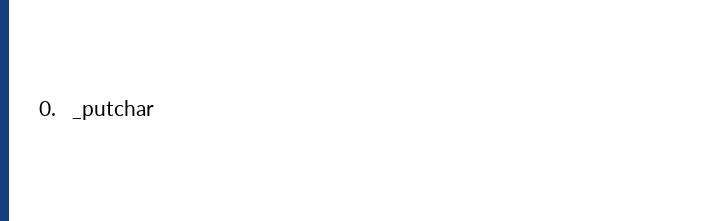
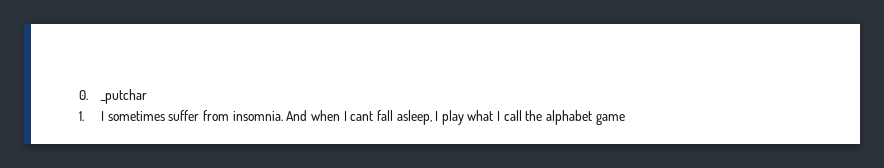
(155, 110) none -> [79,110,625,125] // 1. I sometimes suffer from insomnia. And when I cant fall asleep, I play what I call the alphabet game

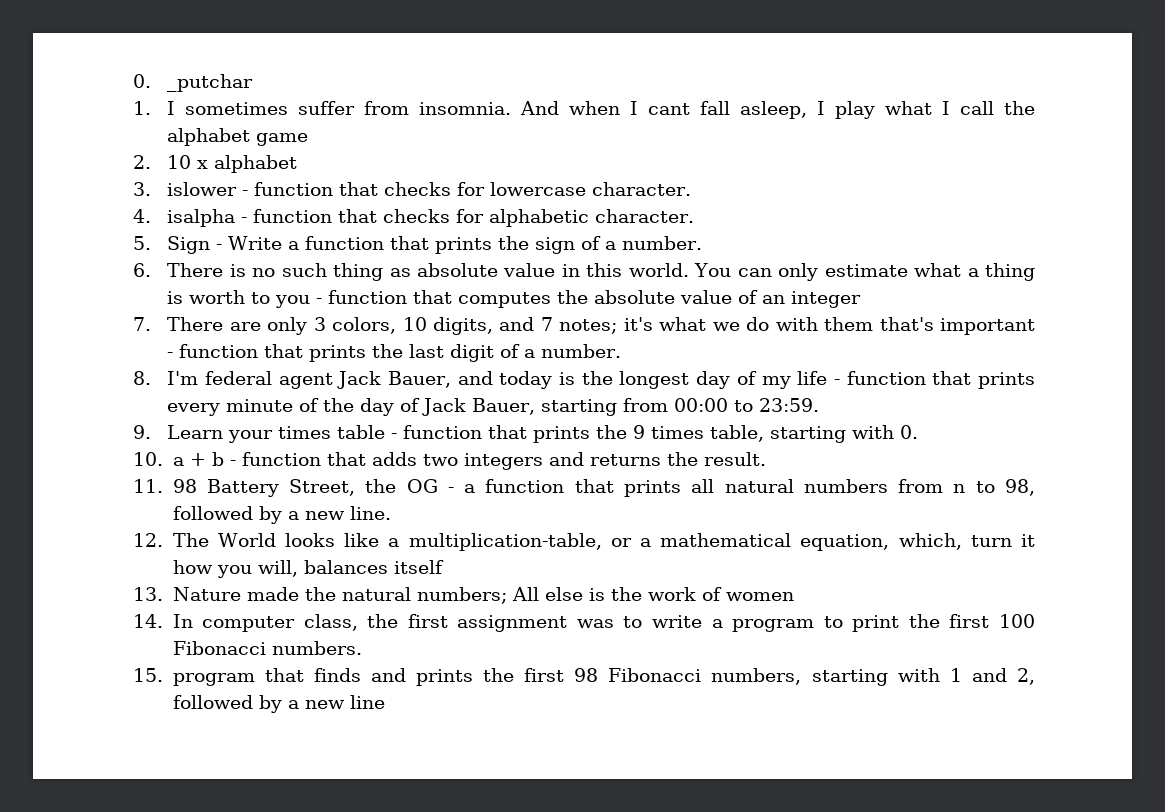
(625, 119) none -> [133,155,298,173] [133,182,692,196] [133,209,695,227] [133,236,703,254] [133,263,1036,281] [167,290,862,308] [133,317,1035,335] [167,344,622,362] [133,371,1035,389] [167,398,820,416] [133,425,919,443] [133,452,766,470] [133,479,1035,497] [172,506,391,524] [133,533,1035,551] [172,560,444,578] [133,587,794,604] [133,614,1036,632] [172,641,362,655] [133,668,1035,686] [172,695,385,713] // 2. 10 x alphabet // 3. islower - function that checks for lowercase character. // 4. isalpha - function that checks for alphabetic character. // 5. Sign - Write a function that prints the sign of a number. // 6. There is no such thing as absolute value in this world. You can only estimate what a thing is worth to you - function that computes the absolute value of an integer // 7. There are only 3 colors, 10 digits, and 7 notes; it's what we do with them that's important - function that prints the last digit of a number. // 8. I'm federal agent Jack Bauer, and today is the longest day of my life - function that prints every minute of the day of Jack Bauer, starting from 00:00 to 23:59. // 9. Learn your times table - function that prints the 9 times table, starting with 0. // 10. a + b - function that adds two integers and returns the result. // 11. 98 Battery Street, the OG - a function that prints all natural numbers from n to 98, followed by a new line. // 12. The World looks like a multiplication-table, or a mathematical equation, which, turn it how you will, balances itself // 13. Nature made the natural numbers; All else is the work of women // 14. In computer class, the first assignment was to write a program to print the first 100 Fibonacci numbers. // 15. program that finds and prints the first 98 Fibonacci numbers, starting with 1 and 2, followed by a new line

